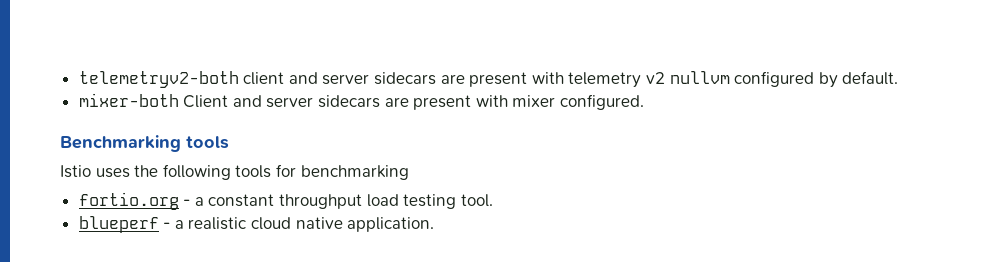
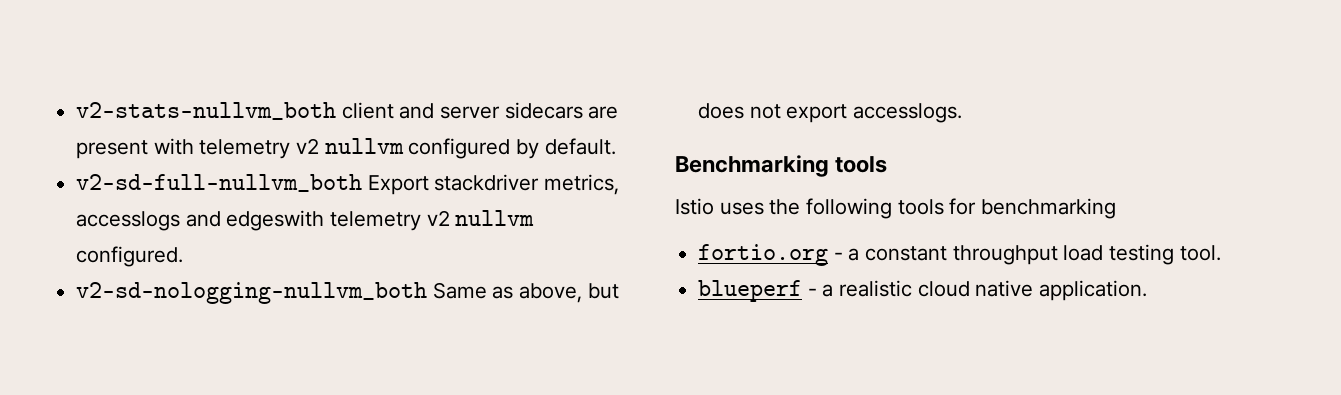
[78,71,239,88] telemetryv2-both -> [76,102,337,120] v2-stats-nullvm_both
[78,93,645,110] mixer-both Client and server sidecars are present with mixer configured. -> [76,174,620,195] [76,210,535,231] [76,246,184,267] [76,282,619,304] [698,103,963,123] v2-sd-full-nullvm_both Export stackdriver metrics, accesslogs and edgeswith telemetry v2 nullvm configured. // v2-sd-nologging-nullvm_both Same as above, but does not export accesslogs.

